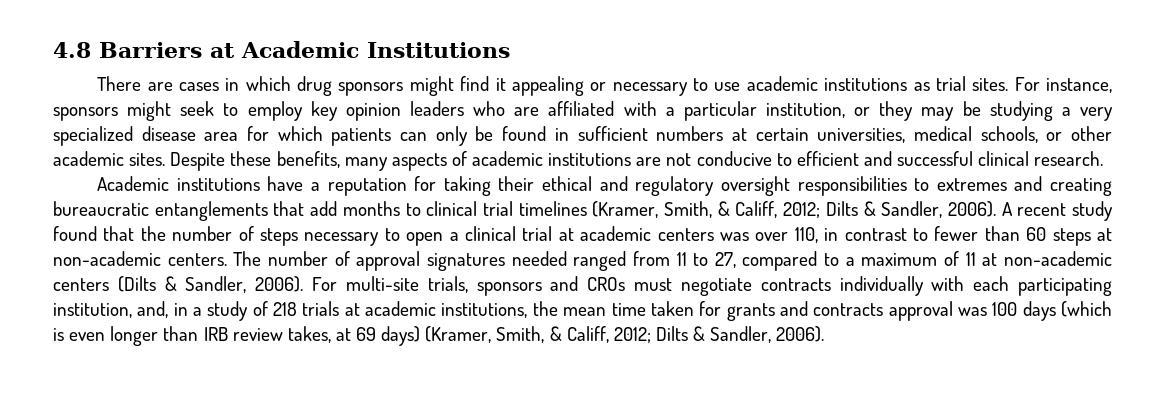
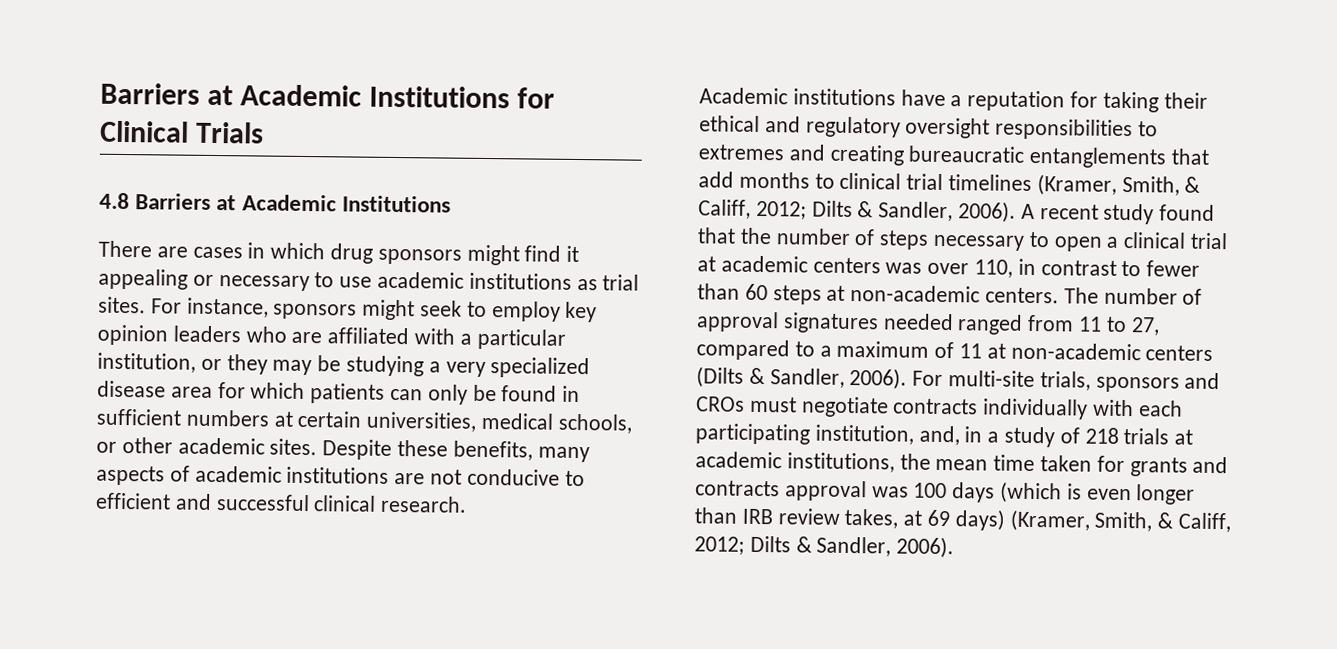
(53, 50) none -> [100,82,555,109] [99,120,264,144] Barriers at Academic Institutions for Clinical Trials //

